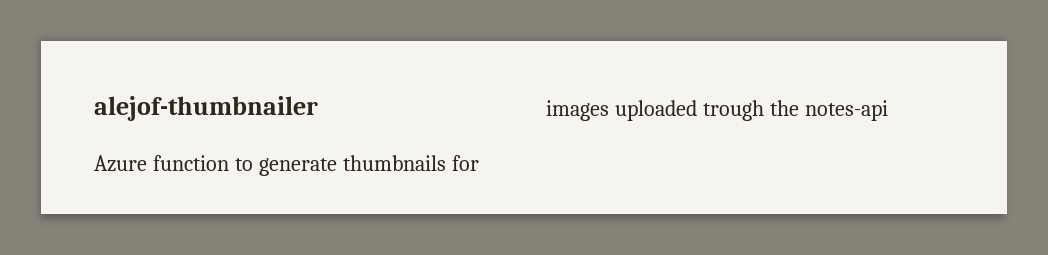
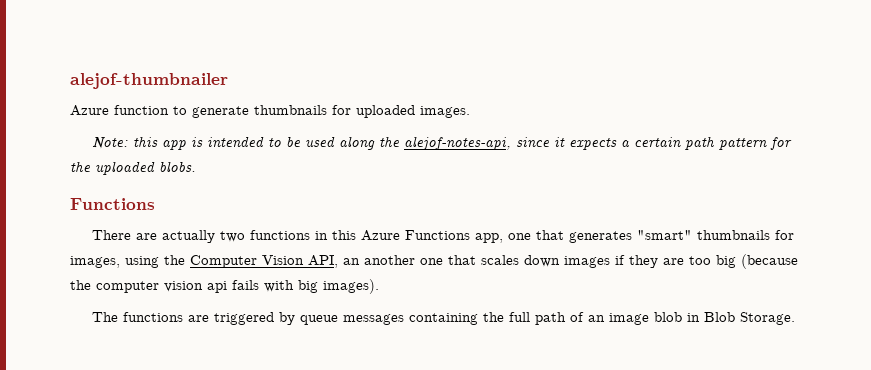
[546,100,888,121] images uploaded trough the notes-api -> [356,105,470,118] [92,136,793,150] [70,161,196,175] [70,198,155,210] [92,230,795,243] [70,254,798,269] [70,279,379,294] [92,312,796,325] uploaded images. // Note: this app is intended to be used along the alejof-notes-api, since it expects a certain path pattern for the uploaded blobs. // Functions // There are actually two functions in this Azure Functions app, one that generates "smart" thumbnails for images, using the Computer Vision API, an another one that scales down images if they are too big (because the computer vision api fails with big images). // The functions are triggered by queue messages containing the full path of an image blob in Blob Storage.

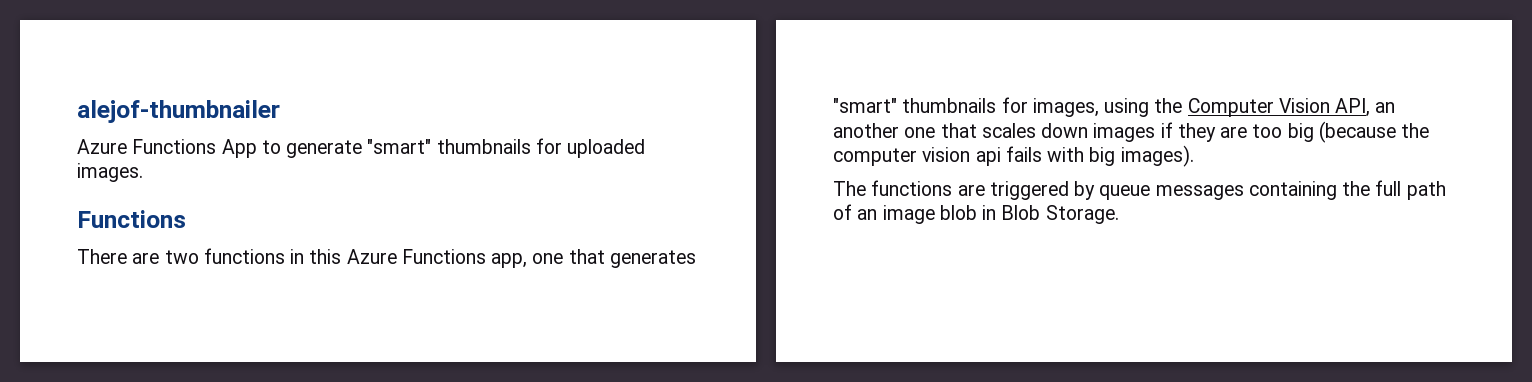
[114,105,169,115] function -> [132,139,257,158] Functions App
(249, 112) none -> [367,139,432,154] "smart"
[92,136,793,150] [70,161,196,175] // Note: this app is intended to be used along the alejof-notes-api, since it expects a certain path pattern for the uploaded blobs. -> (143, 172) none
[162,230,216,243] actually -> (160, 258) none

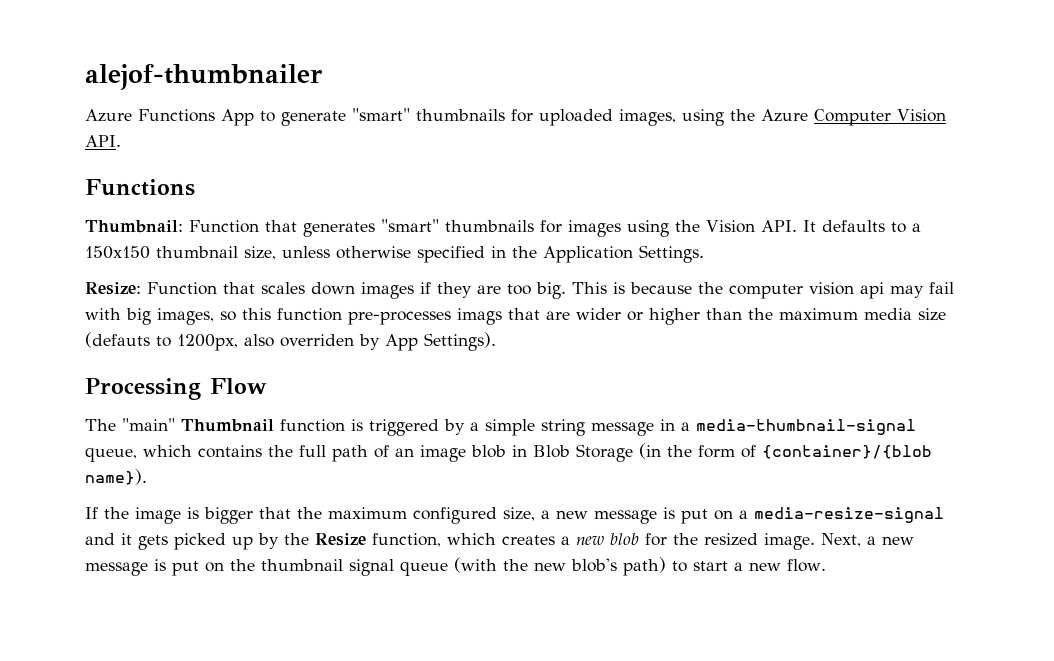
[77,163,143,182] [77,210,186,228] [77,248,564,268] images. // Functions // There are two functions in this Azure Functions app, one -> [619,109,946,126] [85,135,121,147] [85,179,195,196] [85,220,259,233] images, using the Azure Computer Vision API. // Functions // Thumbnail: Function
[1032,98,1396,117] [833,123,936,138] images, using the Computer Vision API, an another one -> [568,220,921,237] [85,245,704,263] [85,282,217,295] images using the Vision API. It defaults to a 150x150 thumbnail size, unless otherwise specified in the Application Settings. // Resize: Function
[1287,121,1430,143] [833,145,1194,167] [833,180,1337,200] big (because the computer vision api fails with big images). // The functions are triggered by queue messages containing -> [536,282,954,299] [85,308,946,325] [85,332,496,351] [85,378,267,400] [85,418,916,436] [85,445,262,462] big. This is because the computer vision api may fail with big images, so this function pre-processes imags that are wider or higher than the maximum media size (defauts to 1200px, also overriden by App Settings). // Processing Flow // The "main" Thumbnail function is triggered by a simple string message in a media-thumbnail-signal queue, which contains
[1045,205,1119,224] Storage. -> [576,443,932,462] [85,469,147,485] [85,507,944,524] [85,533,914,550] [85,557,826,576] Storage (in the form of {container}/{blob name}). // If the image is bigger that the maximum configured size, a new message is put on a media-resize-signal and it gets picked up by the Resize function, which creates a new blob for the resized image. Next, a new message is put on the thumbnail signal queue (with the new blob's path) to start a new flow.

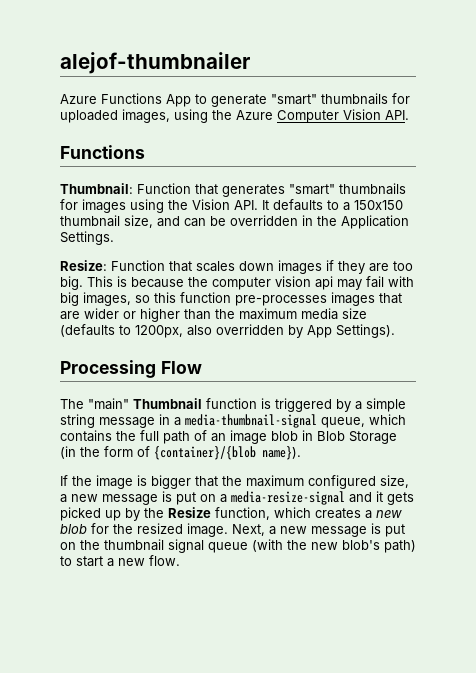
[282,246,485,263] unless otherwise specified -> [157,215,298,227] and can be overridden
[457,308,502,325] imags -> [331,292,375,306] images
[85,332,150,348] (defauts -> [60,324,115,337] (defaults
[280,334,354,347] overriden -> [216,324,284,335] overridden

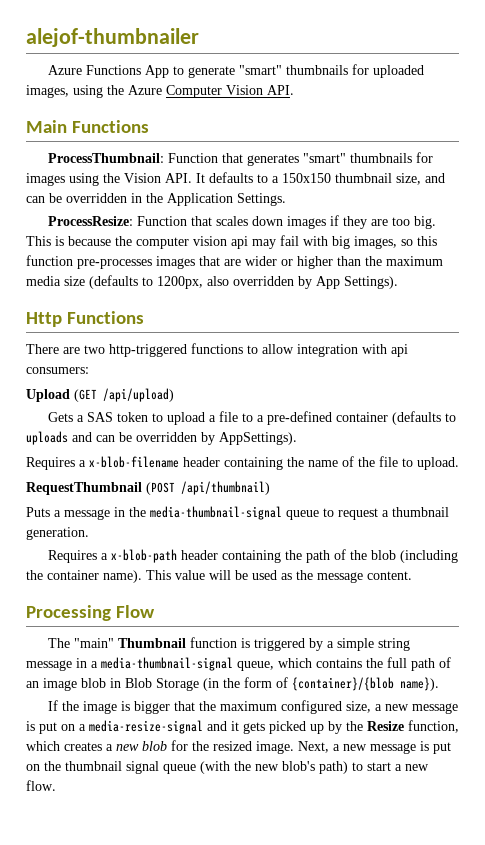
[60,145,145,159] [60,183,133,194] Functions // Thumbnail: -> [26,120,150,133] [48,153,165,163] Main Functions // ProcessThumbnail:
[60,260,107,271] Resize: -> [48,216,134,226] ProcessResize:
(395, 331) none -> [26,311,145,327] [26,343,408,357] [26,367,89,374] [26,388,174,402] [48,411,457,425] [26,431,297,445] [26,456,459,470] [26,481,270,495] [26,506,449,520] [26,527,89,540] [48,549,459,563] [26,570,412,583] // Http Functions // There are two http-triggered functions to allow integration with api consumers: // Upload (GET /api/upload) // Gets a SAS token to upload a file to a pre-defined container (defaults to uploads and can be overridden by AppSettings). // Requires a x-blob-filename header containing the name of the file to upload. // RequestThumbnail (POST /api/thumbnail) // Puts a message in the media-thumbnail-signal queue to request a thumbnail generation. // Requires a x-blob-path header containing the path of the blob (including the container name). This value will be used as the message content.

